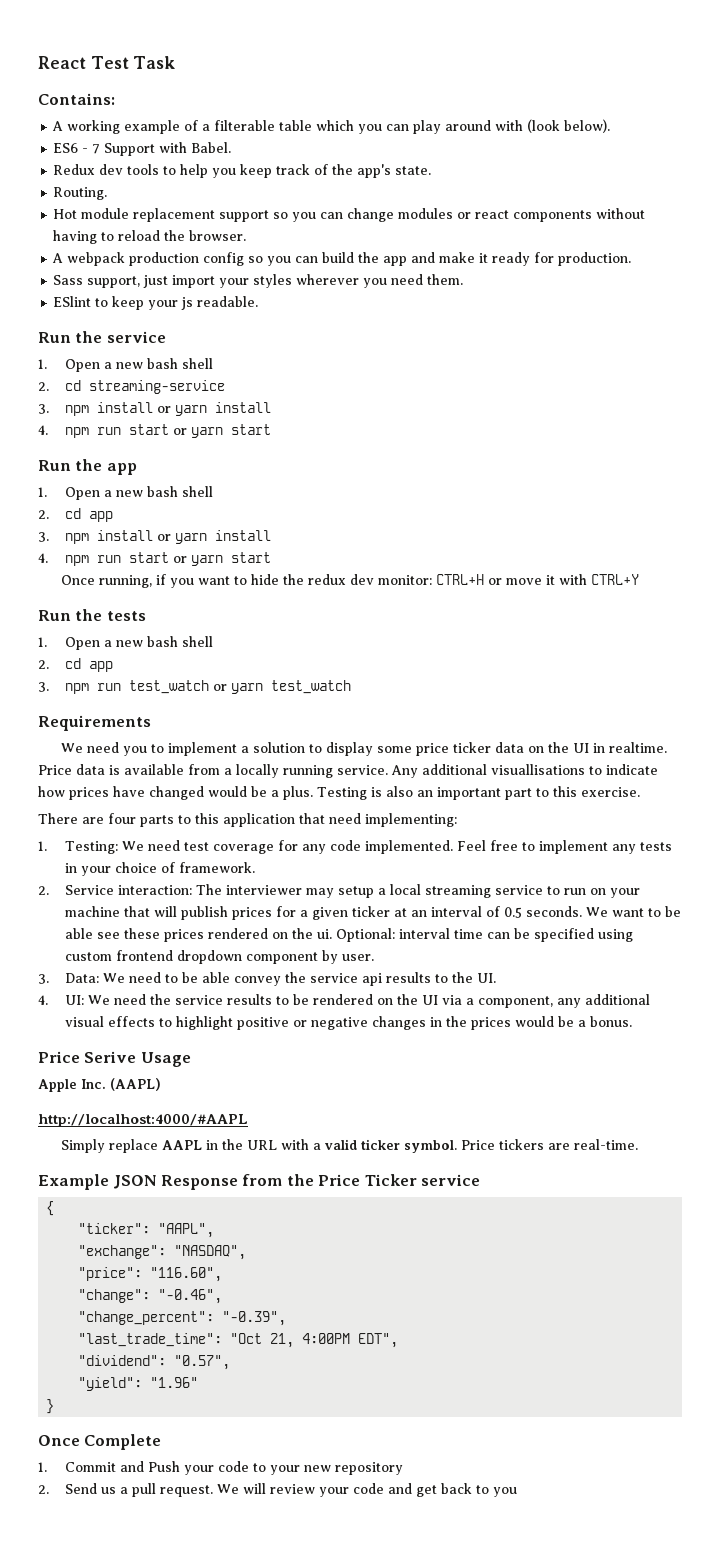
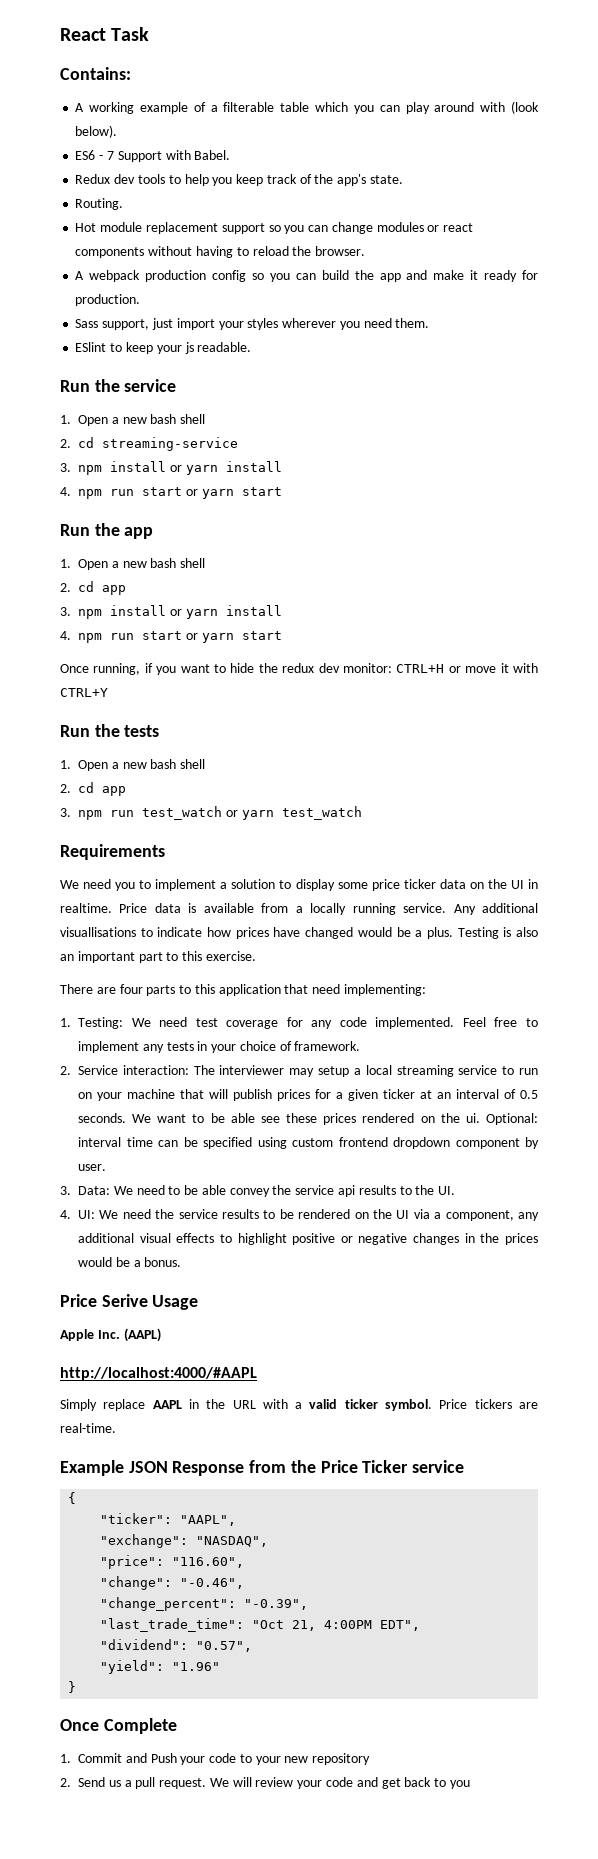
[90,56,129,69] Test -> (106, 34) none

